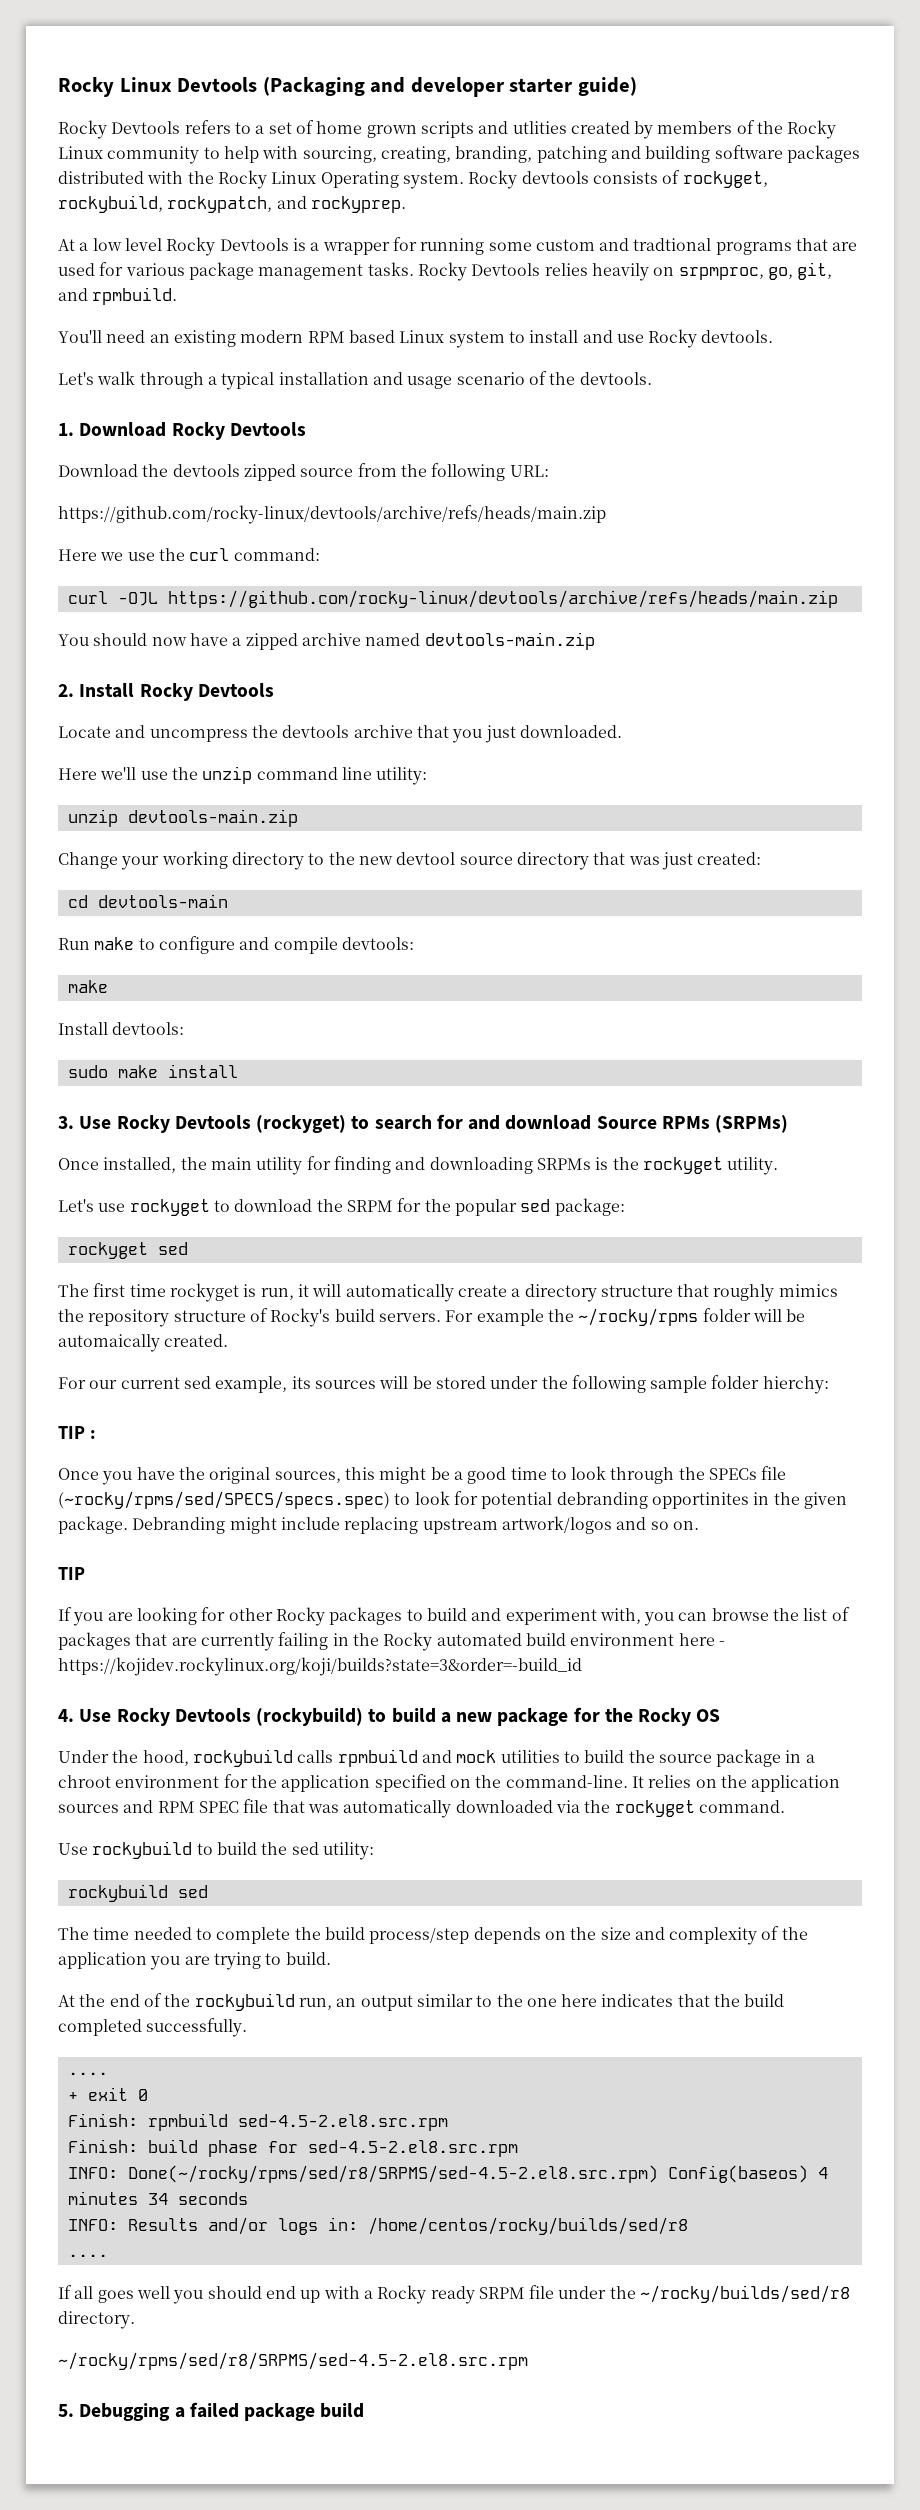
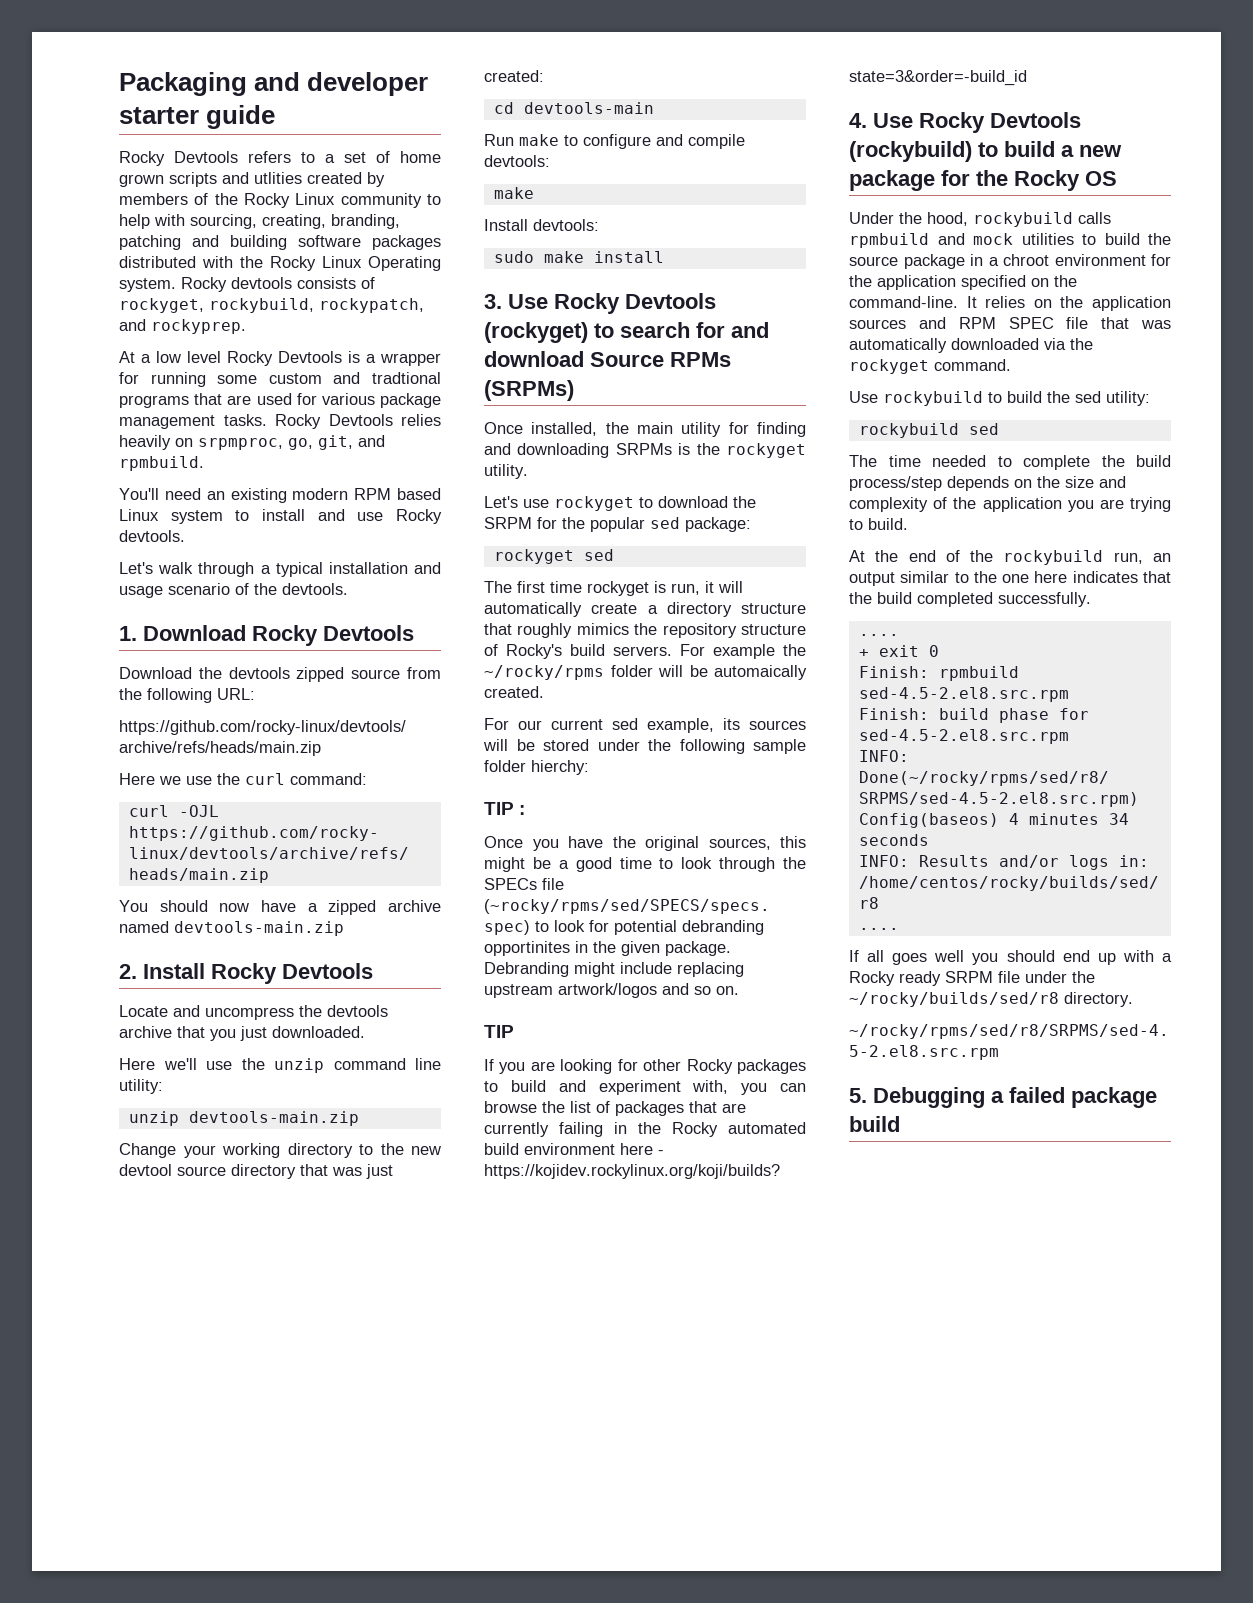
[58,77,365,97] Rocky Linux Devtools (Packaging -> [119,72,247,96] Packaging
[577,77,637,96] guide) -> [206,105,276,129] guide

